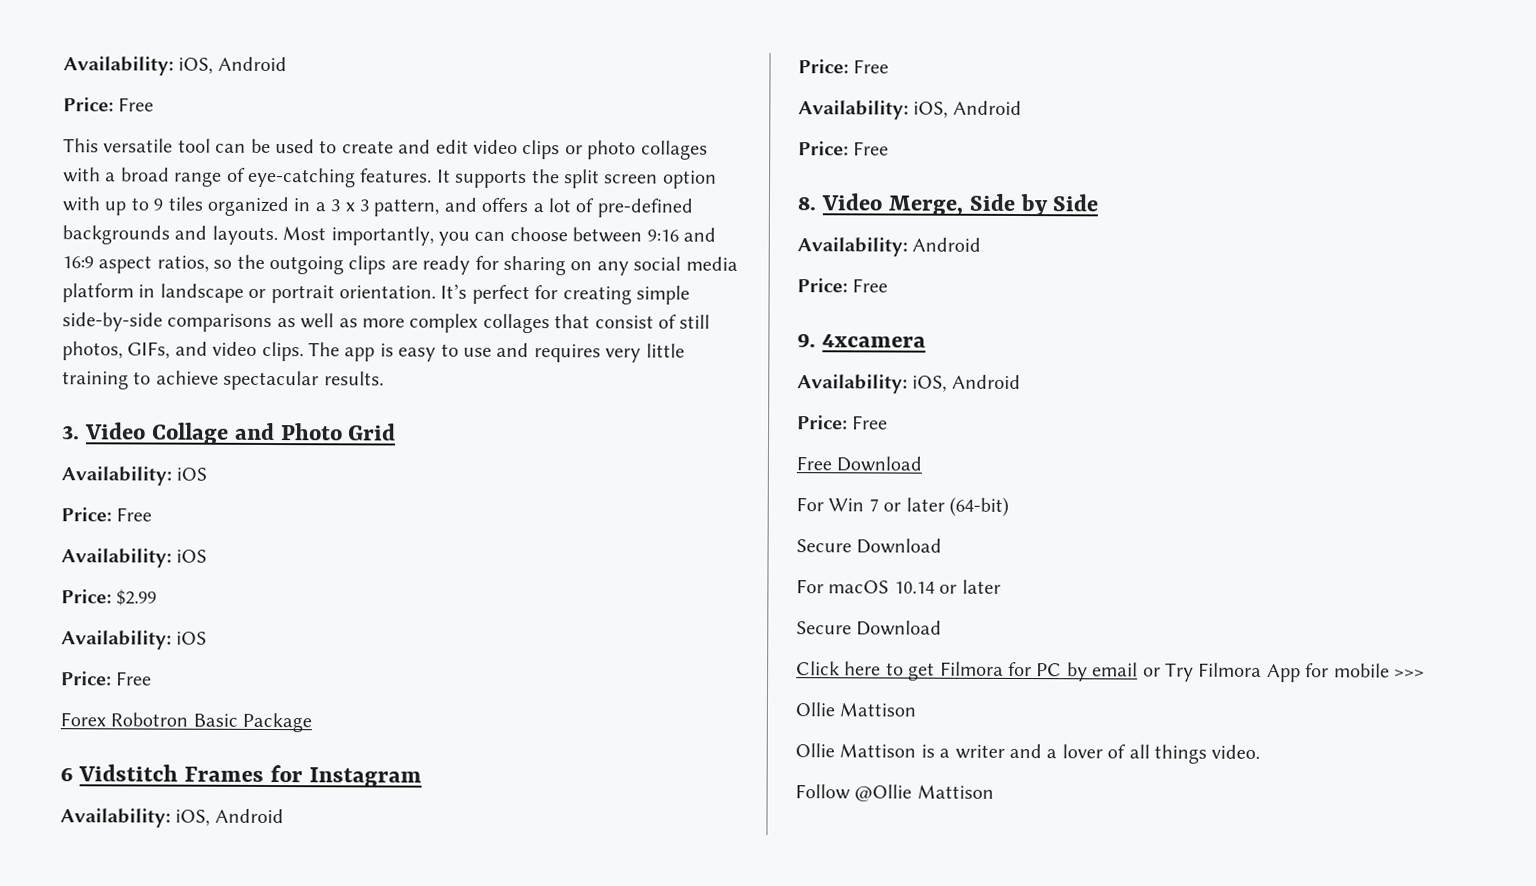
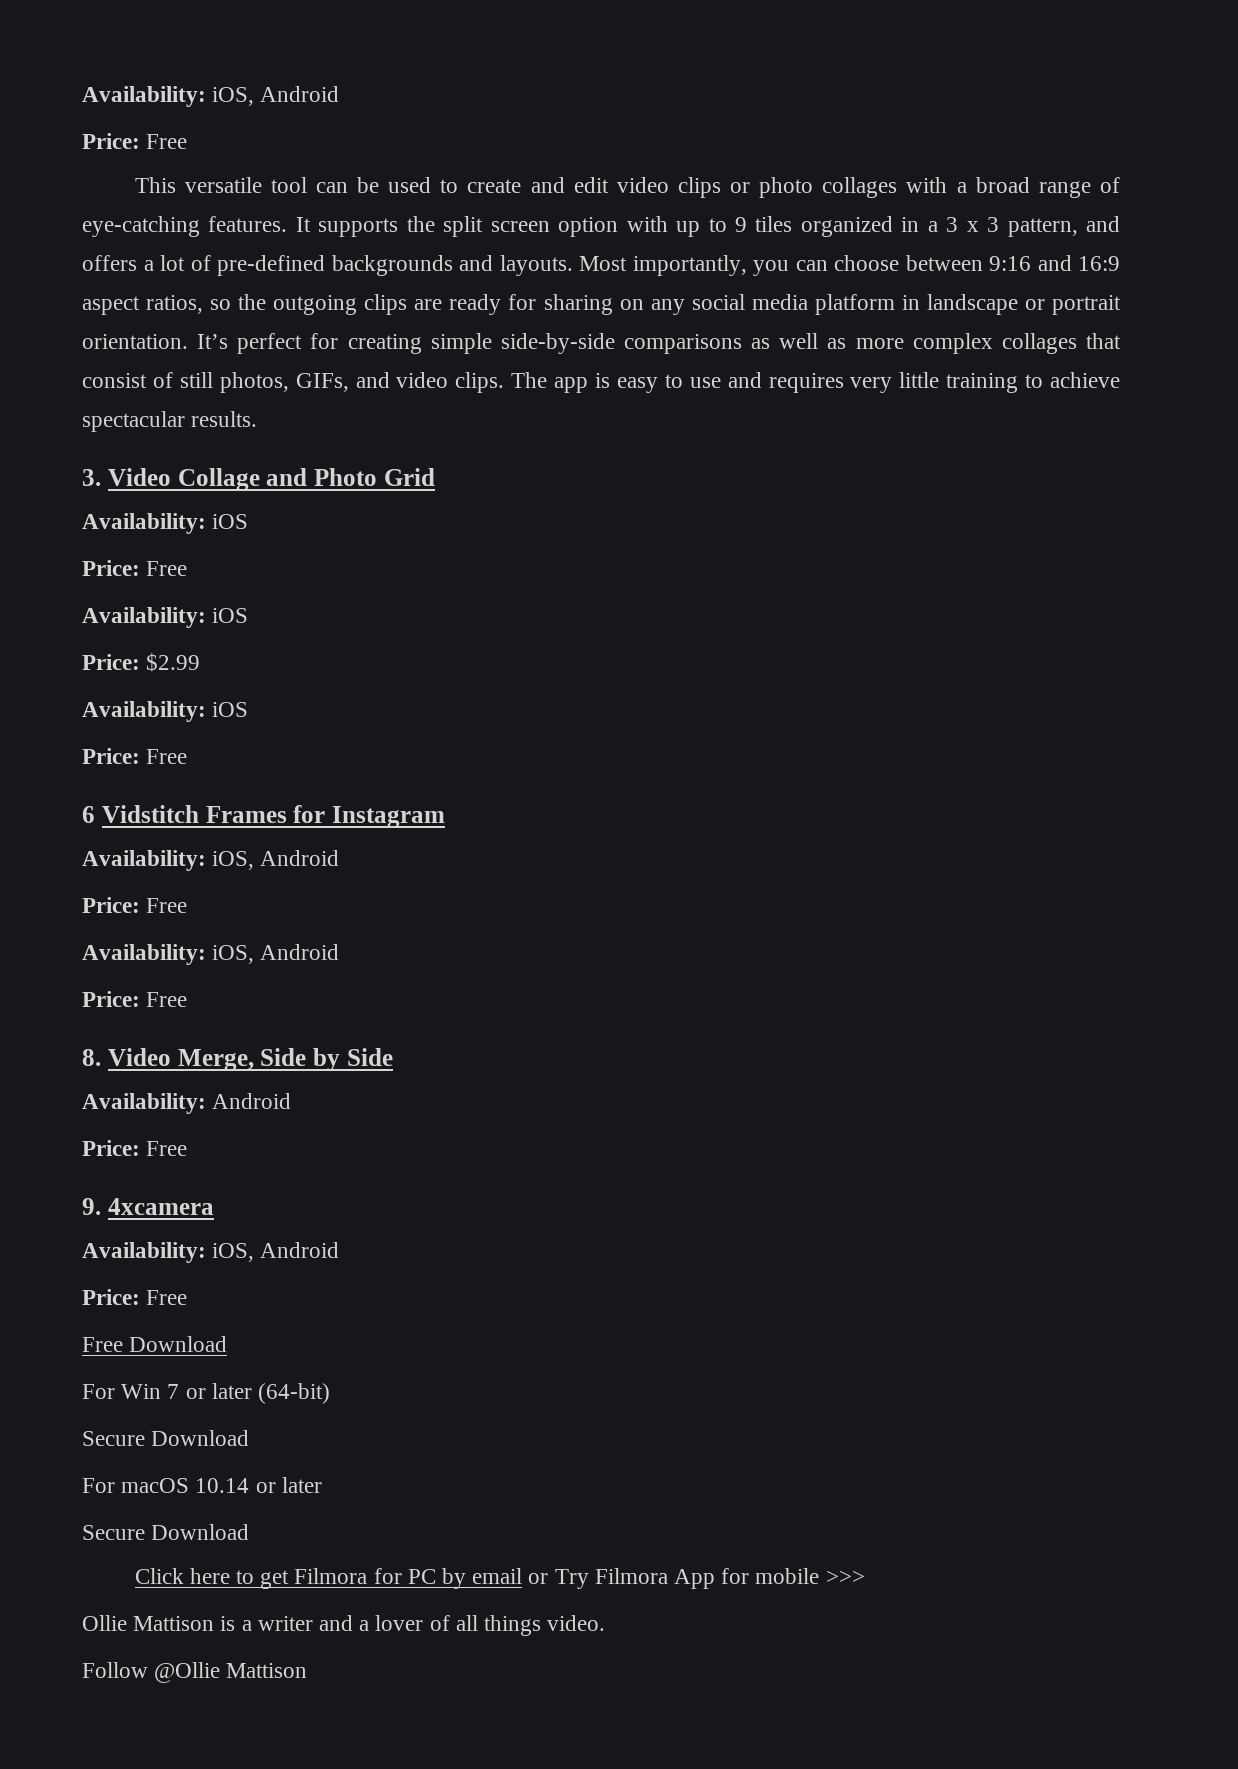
[60,712,313,733] // Forex Robotron Basic Package -> (188, 756) none
[795,743,917,758] // Ollie Mattison -> (215, 1623) none

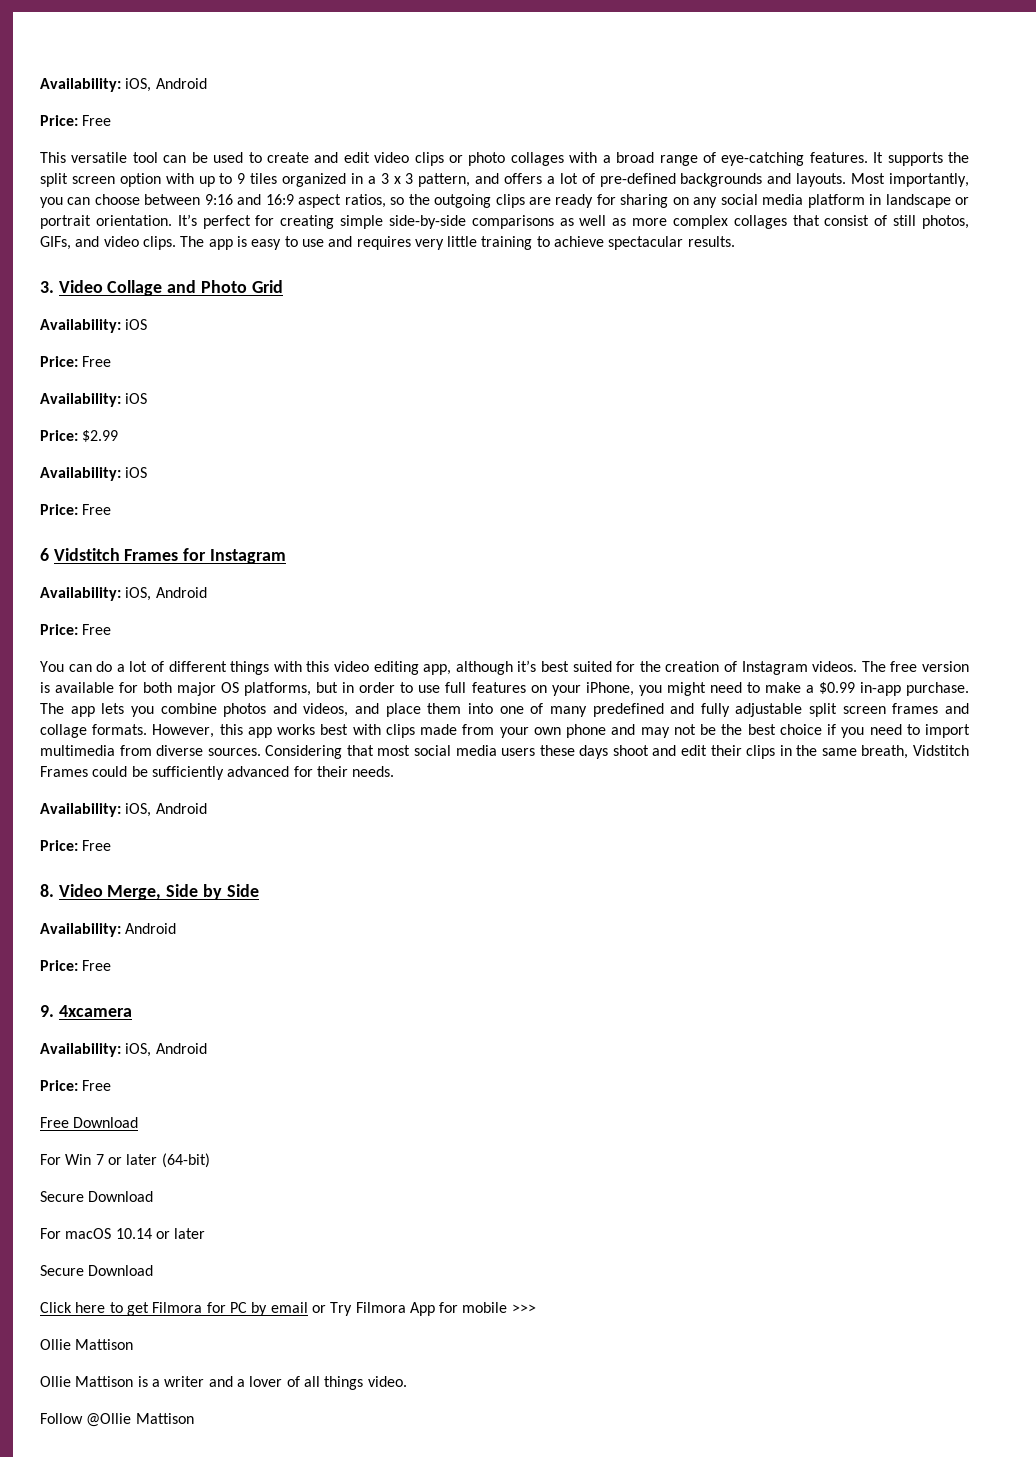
(188, 905) none -> [40,660,970,675] [40,682,969,696] [40,703,969,717] [40,724,971,738] [40,745,969,759] [40,766,395,780] // You can do a lot of different things with this video editing app, although it’s best suited for the creation of Instagram videos. The free version is available for both major OS platforms, but in order to use full features on your iPhone, you might need to make a $0.99 in-app purchase. The app lets you combine photos and videos, and place them into one of many predefined and fully adjustable split screen frames and collage formats. However, this app works best with clips made from your own phone and may not be the best choice if you need to import multimedia from diverse sources. Considering that most social media users these days shoot and edit their clips in the same breath, Vidstitch Frames could be sufficiently advanced for their needs.
(215, 1623) none -> [40,1376,134,1387] // Ollie Mattison

